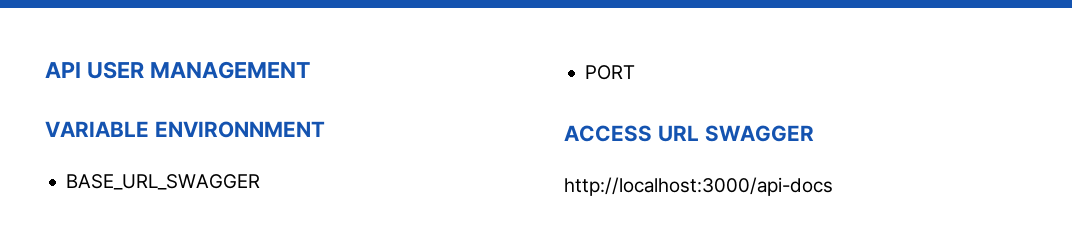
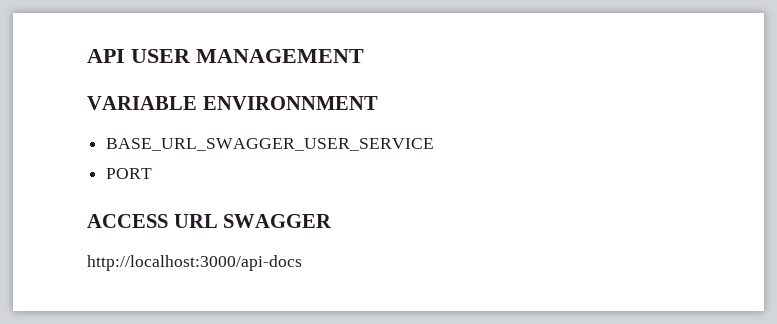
[66,174,261,190] BASE_URL_SWAGGER -> [106,138,435,151] BASE_URL_SWAGGER_USER_SERVICE

